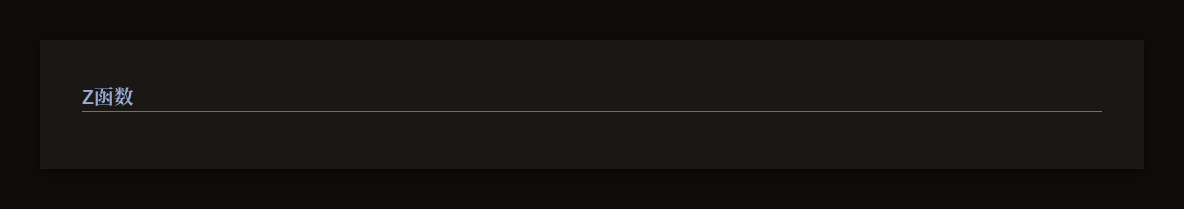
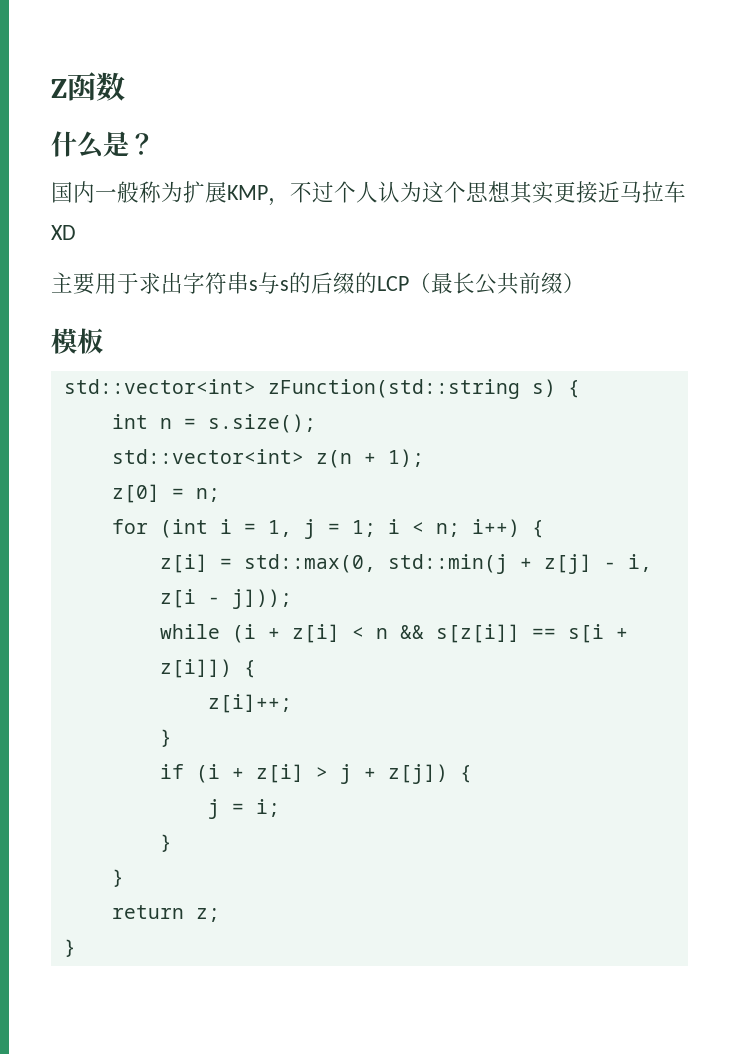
(134, 96) none -> [51,131,155,159] [51,181,686,206] [51,225,76,240] [51,272,585,295] [51,328,103,354] [63,379,580,399] [111,414,316,433] [111,449,424,468] [111,484,220,503] [111,519,544,539] [159,554,652,574] [159,589,292,609] [159,624,628,643] [159,659,256,678] [207,694,292,713] [159,729,172,747] [159,764,472,784] [207,799,280,819] [159,834,172,852] [111,869,124,887] [111,905,220,922] [63,939,76,957] // 什么是？ // 国内一般称为扩展KMP，不过个人认为这个思想其实更接近马拉车XD // 主要用于求出字符串s与s的后缀的LCP（最长公共前缀） // 模板 // std::vector<int> zFunction(std::string s) { // int n = s.size(); // std::vector<int> z(n + 1); // z[0] = n; // for (int i = 1, j = 1; i < n; i++) { // z[i] = std::max(0, std::min(j + z[j] - i, z[i - j])); // while (i + z[i] < n && s[z[i]] == s[i + z[i]]) { // z[i]++; // } // if (i + z[i] > j + z[j]) { // j = i; // } // } // return z; // }

